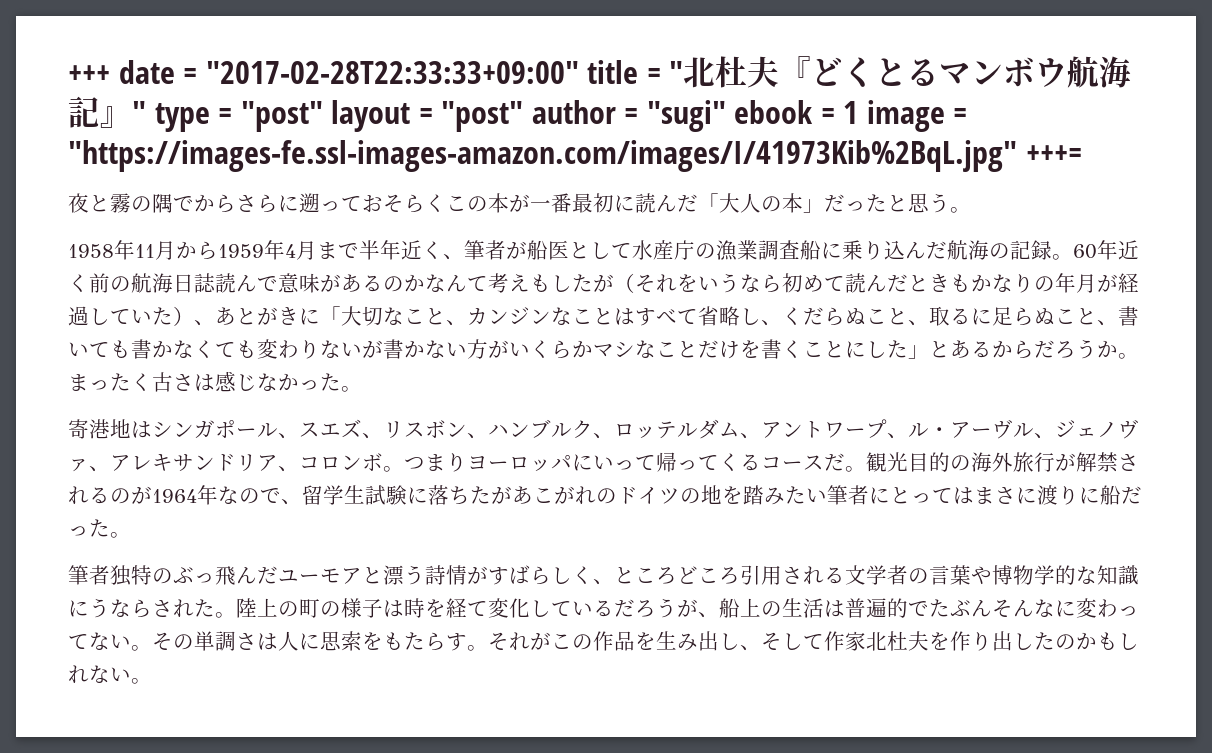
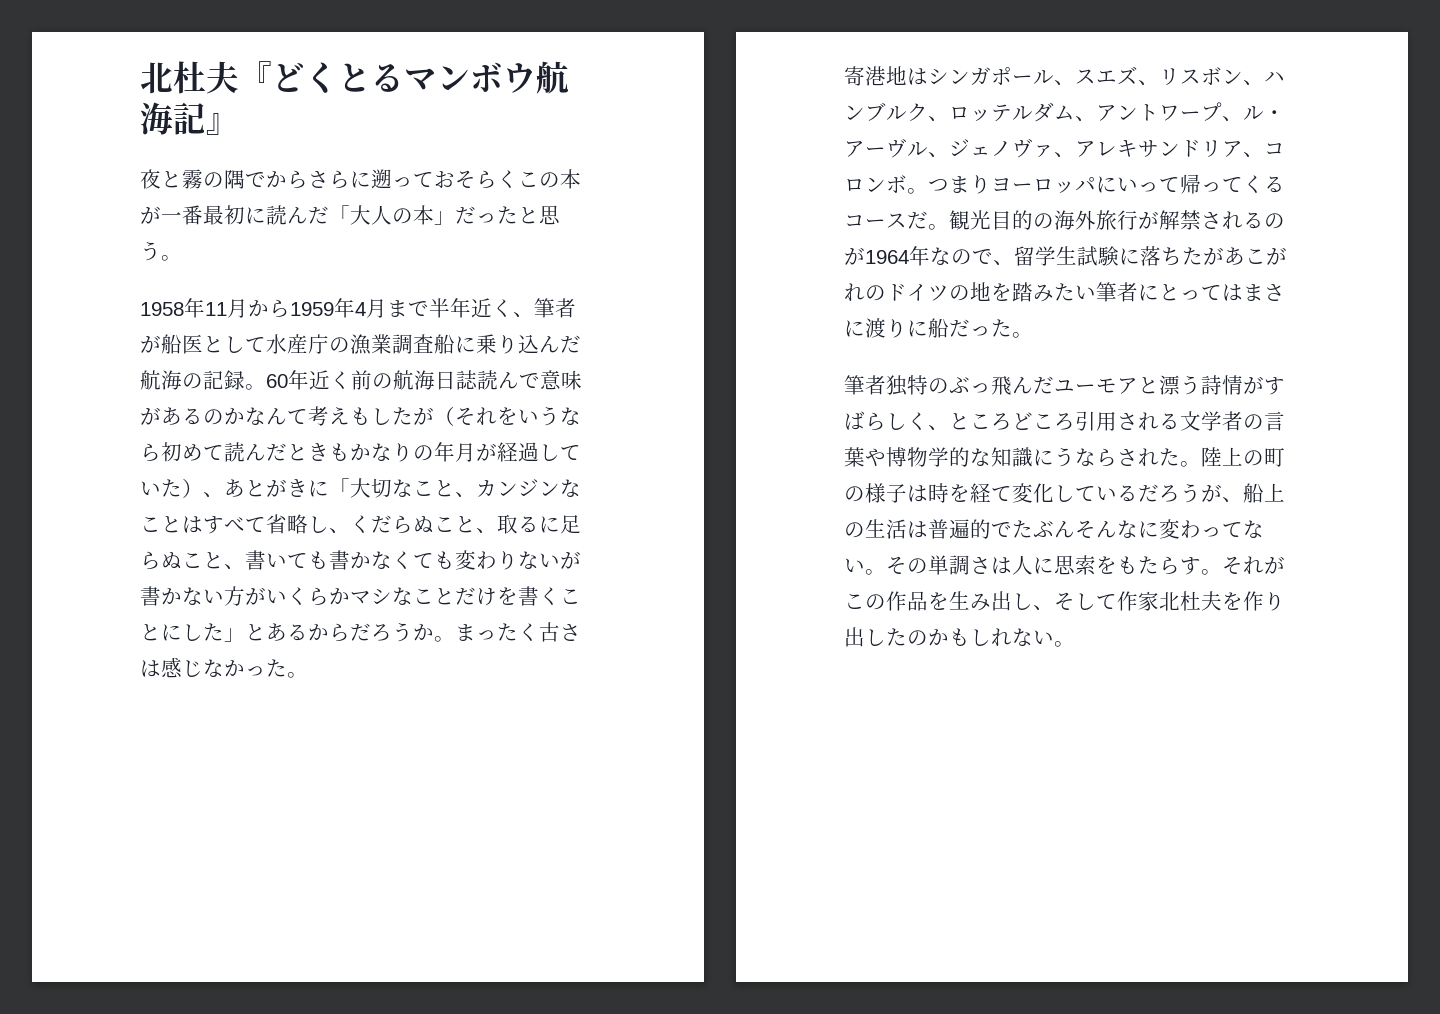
[68,60,684,84] +++ date = "2017-02-28T22:33:33+09:00" title = " -> (140, 78) none
[132,100,968,132] [68,140,1082,172] " type = "post" layout = "post" author = "sugi" ebook = 1 image = "https://images-fe.ssl-images-amazon.com/images/I/41973Kib%2BqL.jpg" +++= -> (239, 124) none

